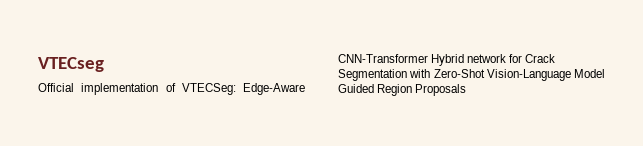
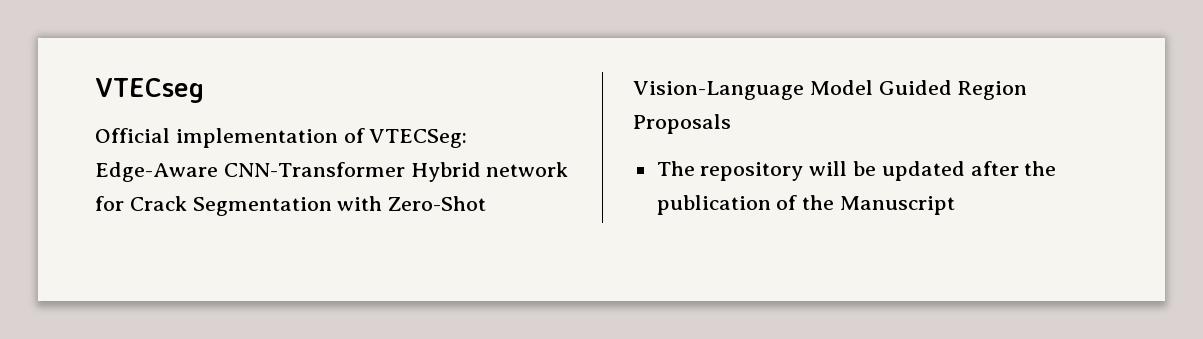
(467, 90) none -> [656,161,1057,181] [656,195,956,215] // The repository will be updated after the publication of the Manuscript

